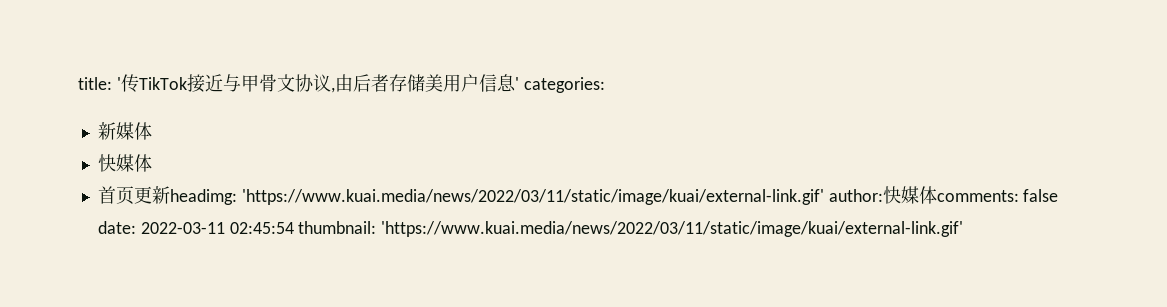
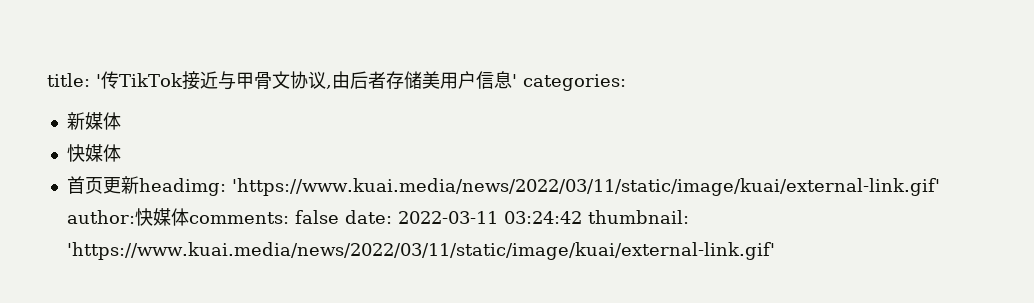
[229,222,294,234] 02:45:54 -> [503,211,582,224] 03:24:42

